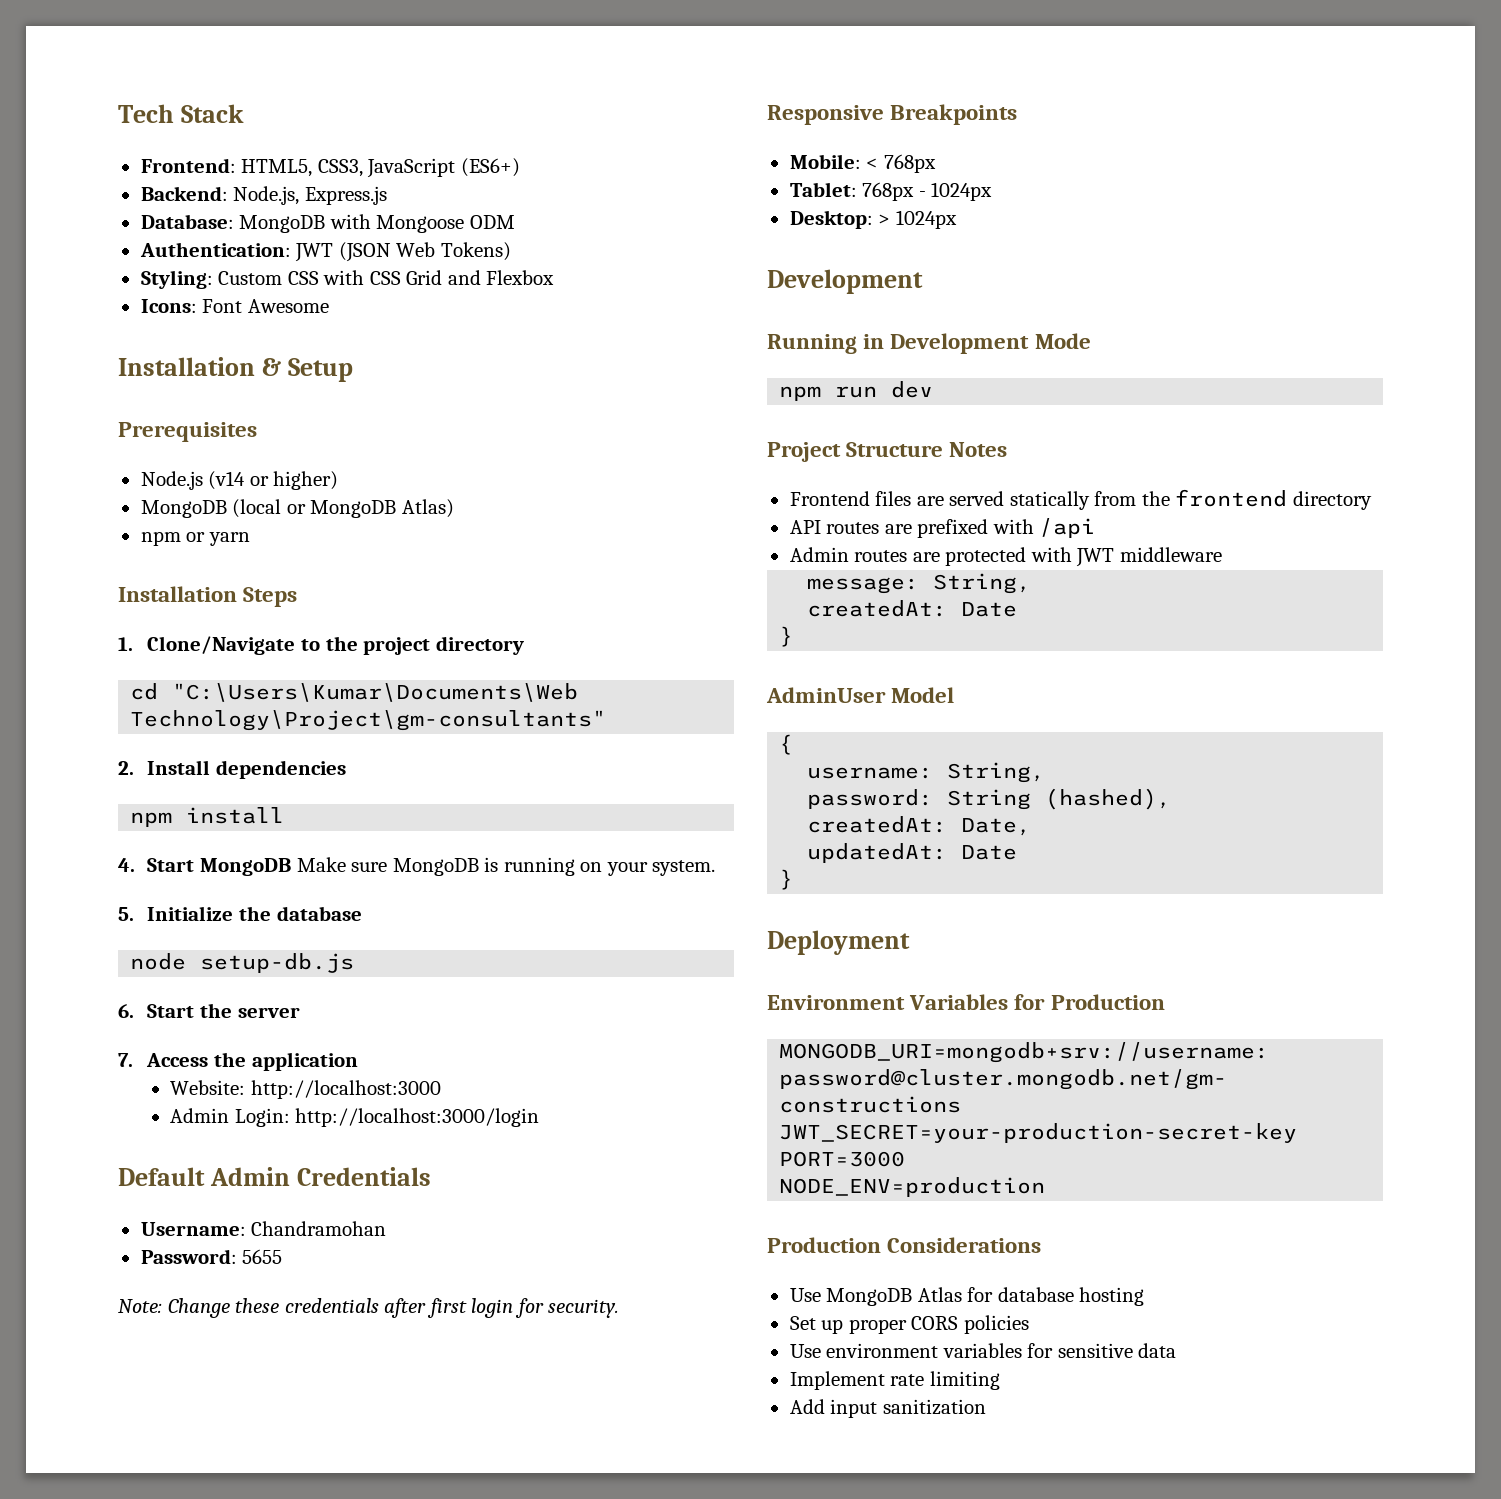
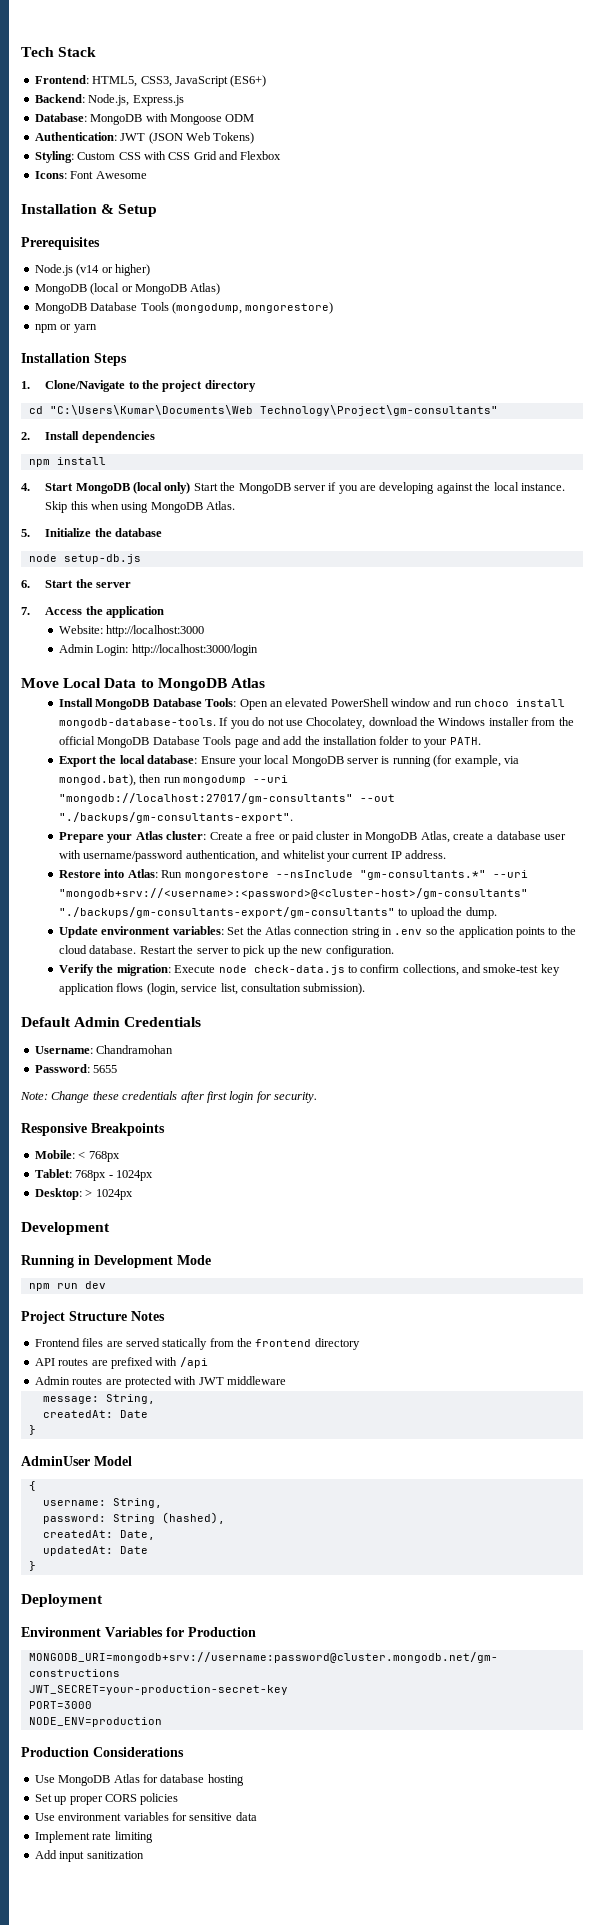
(454, 508) none -> [34,302,334,314] // MongoDB Database Tools (mongodump, mongorestore)
[296,857,716,876] Make sure MongoDB is running on your system. -> [133,482,565,494] [45,501,236,513] (local only) Start the MongoDB server if you are developing against the local instance. Skip this when using MongoDB Atlas.
(540, 1117) none -> [21,678,265,691] [59,698,566,710] [59,717,574,729] [59,736,481,748] [59,755,519,767] [59,774,289,786] [59,793,396,804] [59,812,294,823] [59,831,567,843] [59,850,447,862] [59,869,528,880] [59,888,529,899] [59,907,497,919] [59,926,576,938] [59,945,394,957] [59,964,560,976] [59,983,366,995] // Move Local Data to MongoDB Atlas // Install MongoDB Database Tools: Open an elevated PowerShell window and run choco install mongodb-database-tools. If you do not use Chocolatey, download the Windows installer from the official MongoDB Database Tools page and add the installation folder to your PATH. // Export the local database: Ensure your local MongoDB server is running (for example, via mongod.bat), then run mongodump --uri "mongodb://localhost:27017/gm-consultants" --out "./backups/gm-consultants-export". // Prepare your Atlas cluster: Create a free or paid cluster in MongoDB Atlas, create a database user with username/password authentication, and whitelist your current IP address. // Restore into Atlas: Run mongorestore --nsInclude "gm-consultants.*" --uri "mongodb+srv://<username>:<password>@<cluster-host>/gm-consultants" "./backups/gm-consultants-export/gm-consultants" to upload the dump. // Update environment variables: Set the Atlas connection string in .env so the application points to the cloud database. Restart the server to pick up the new configuration. // Verify the migration: Execute node check-data.js to confirm collections, and smoke-test key application flows (login, service list, consultation submission).

